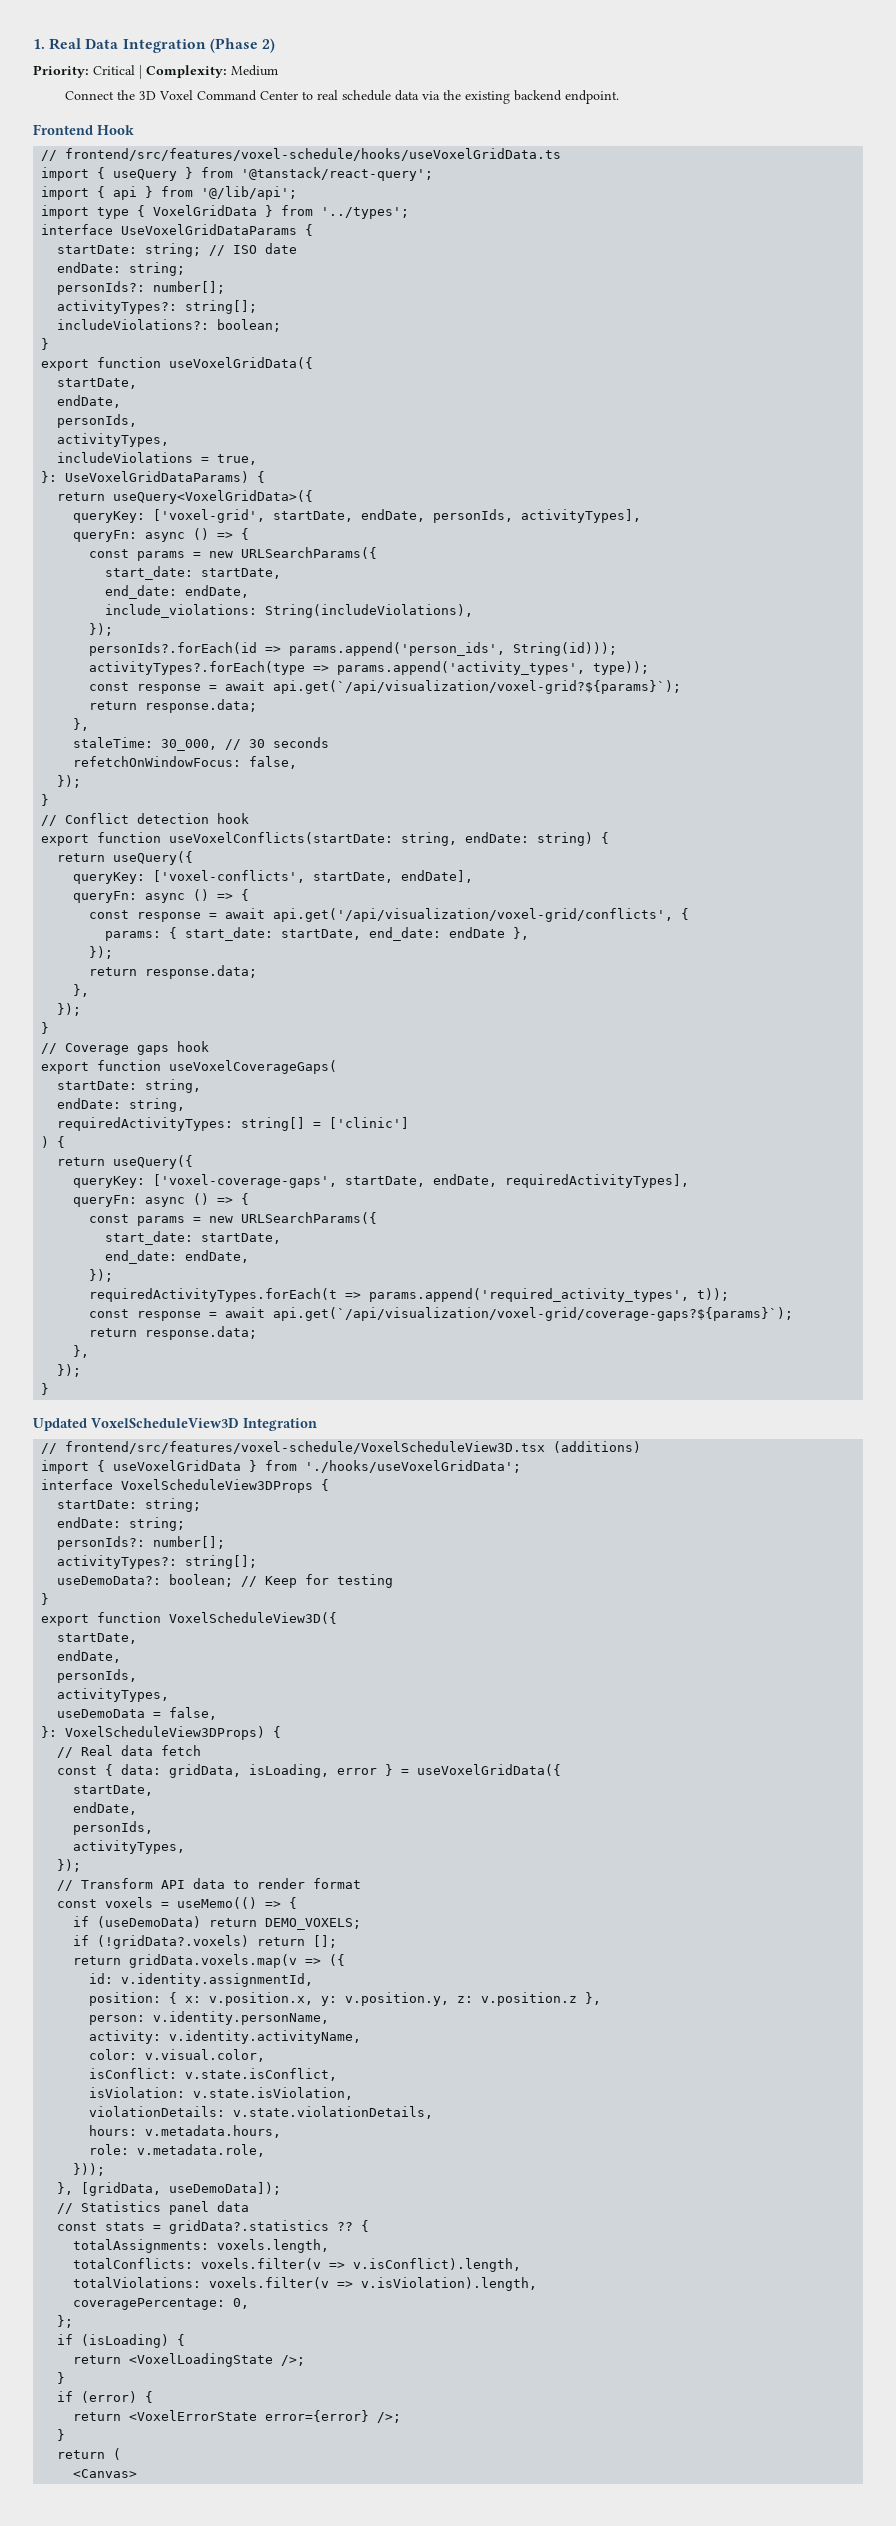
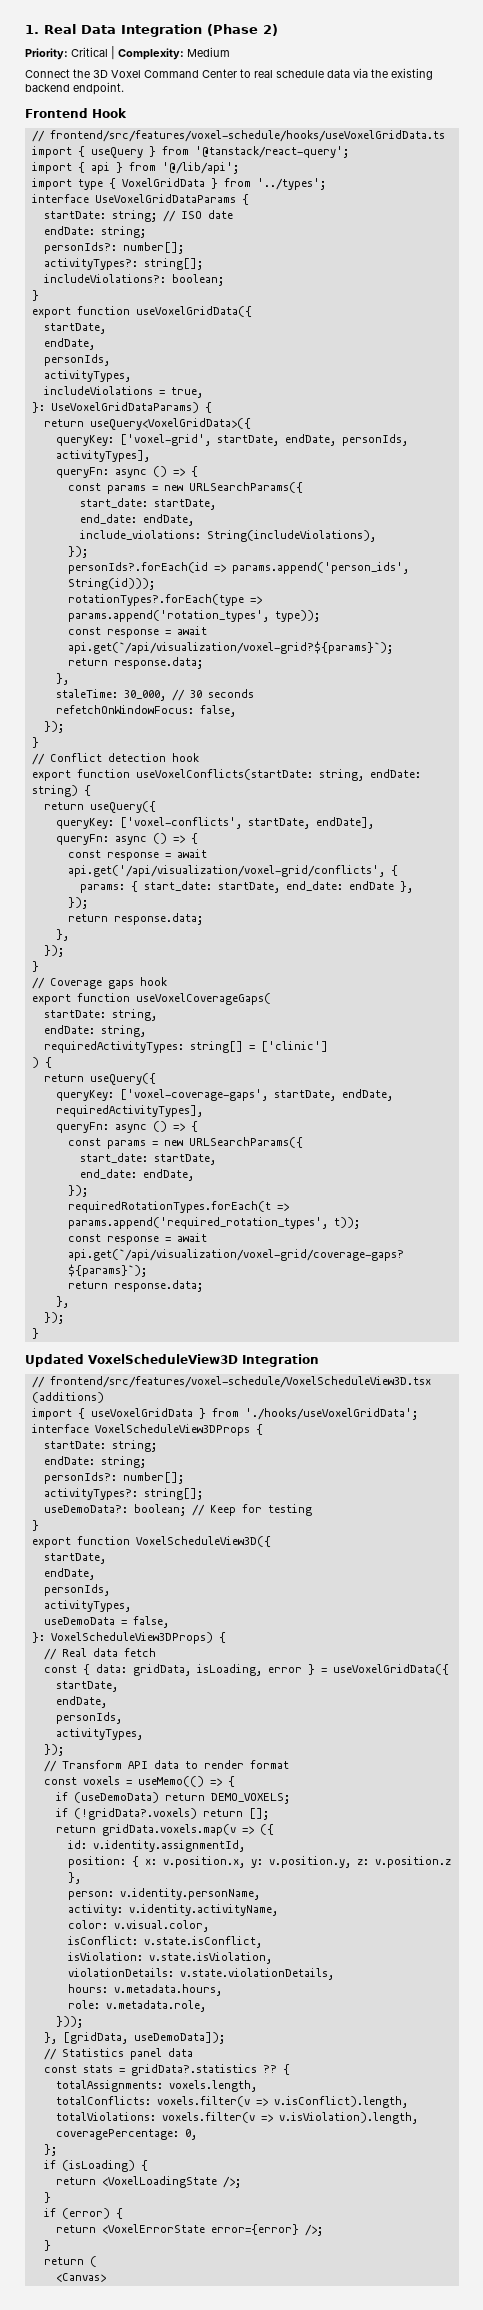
[89,661,586,675] activityTypes?.forEach(type => params.append('activity_types', -> [67,594,262,606] [67,610,269,622] rotationTypes?.forEach(type => params.append('rotation_types',
[89,1288,690,1302] requiredActivityTypes.forEach(t => params.append('required_activity_types', -> [67,1201,289,1213] [67,1217,328,1229] requiredRotationTypes.forEach(t => params.append('required_rotation_types',

